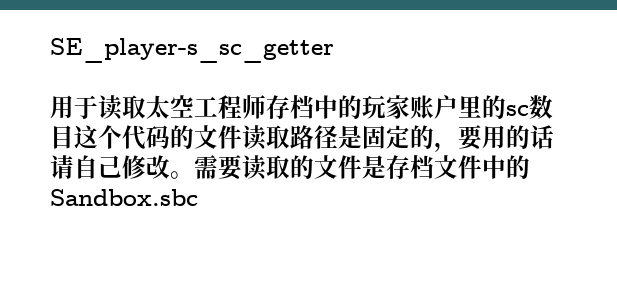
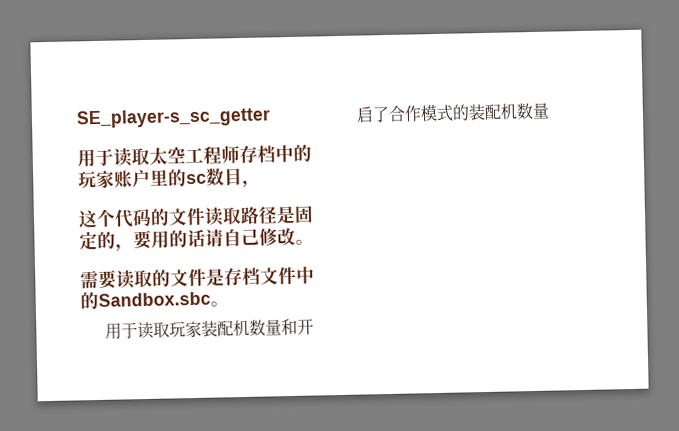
(74, 137) none -> [242,179,261,188] ， //
(194, 175) none -> (314, 242) //
(198, 197) none -> [210,301,229,307] [105,318,315,340] [356,102,550,123] 。 // 用于读取玩家装配机数量和开启了合作模式的装配机数量

